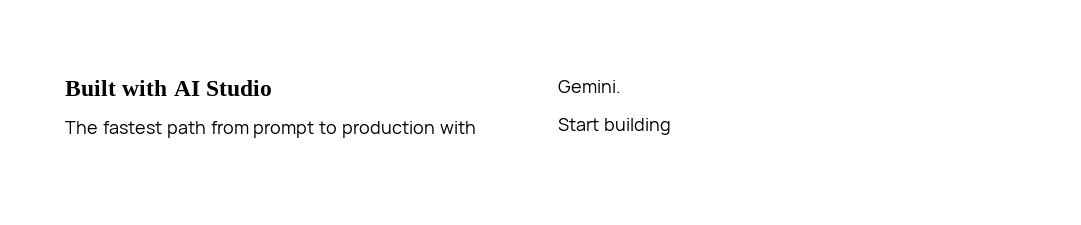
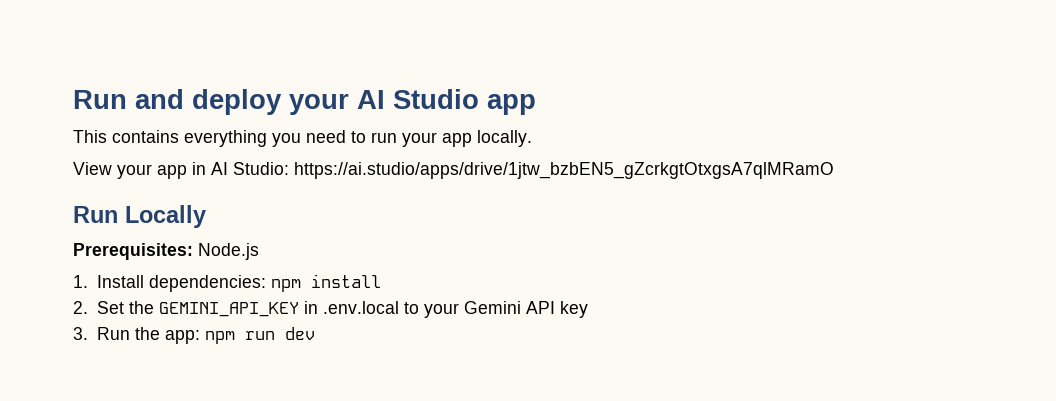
[65,80,273,96] [65,121,477,138] [558,80,621,93] [558,118,671,135] Built with AI Studio // The fastest path from prompt to production with Gemini. // Start building -> [73,89,536,115] [73,130,532,147] [73,162,834,179] [73,205,206,228] [73,243,259,260] [73,274,381,292] [73,301,588,318] [73,327,315,344] Run and deploy your AI Studio app // This contains everything you need to run your app locally. // View your app in AI Studio: https://ai.studio/apps/drive/1jtw_bzbEN5_gZcrkgtOtxgsA7qlMRamO // Run Locally // Prerequisites: Node.js // 1. Install dependencies: npm install // 2. Set the GEMINI_API_KEY in .env.local to your Gemini API key // 3. Run the app: npm run dev

